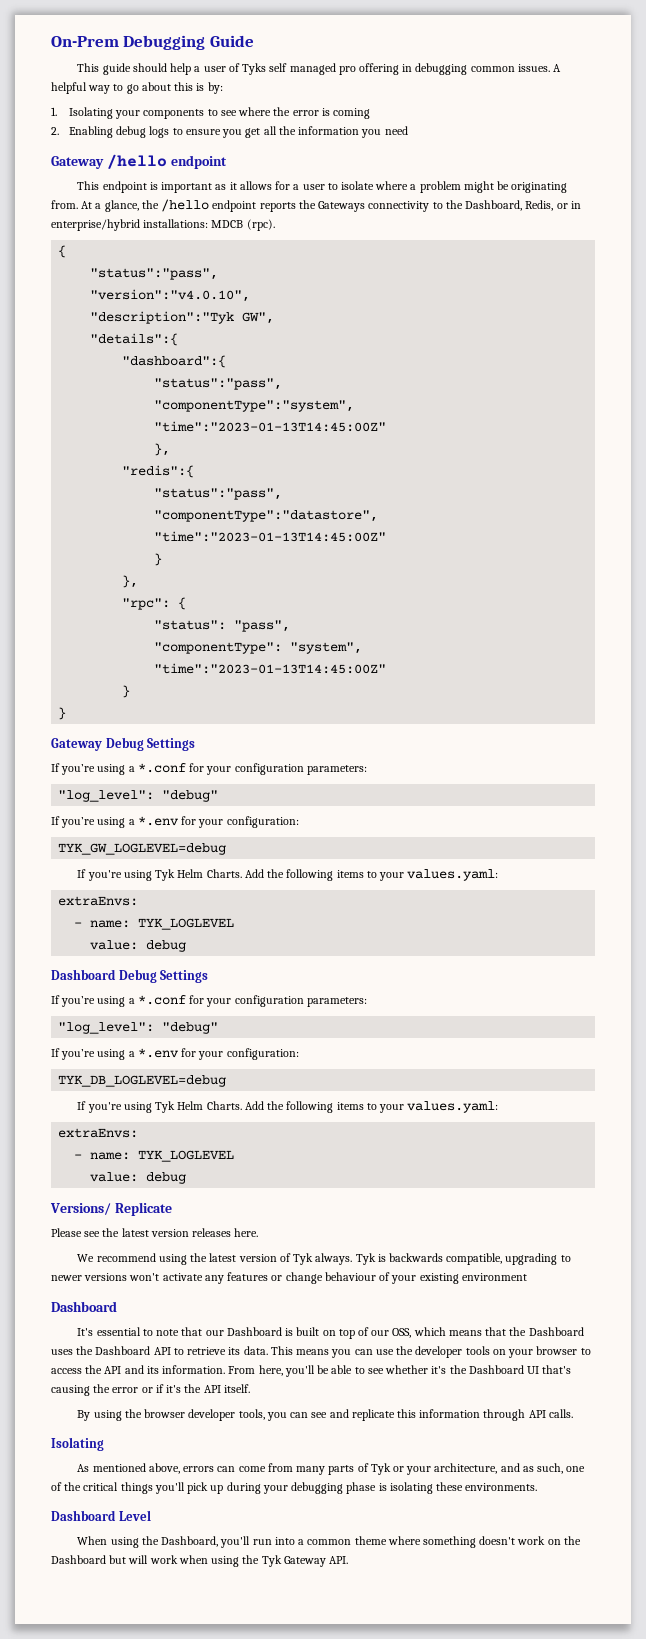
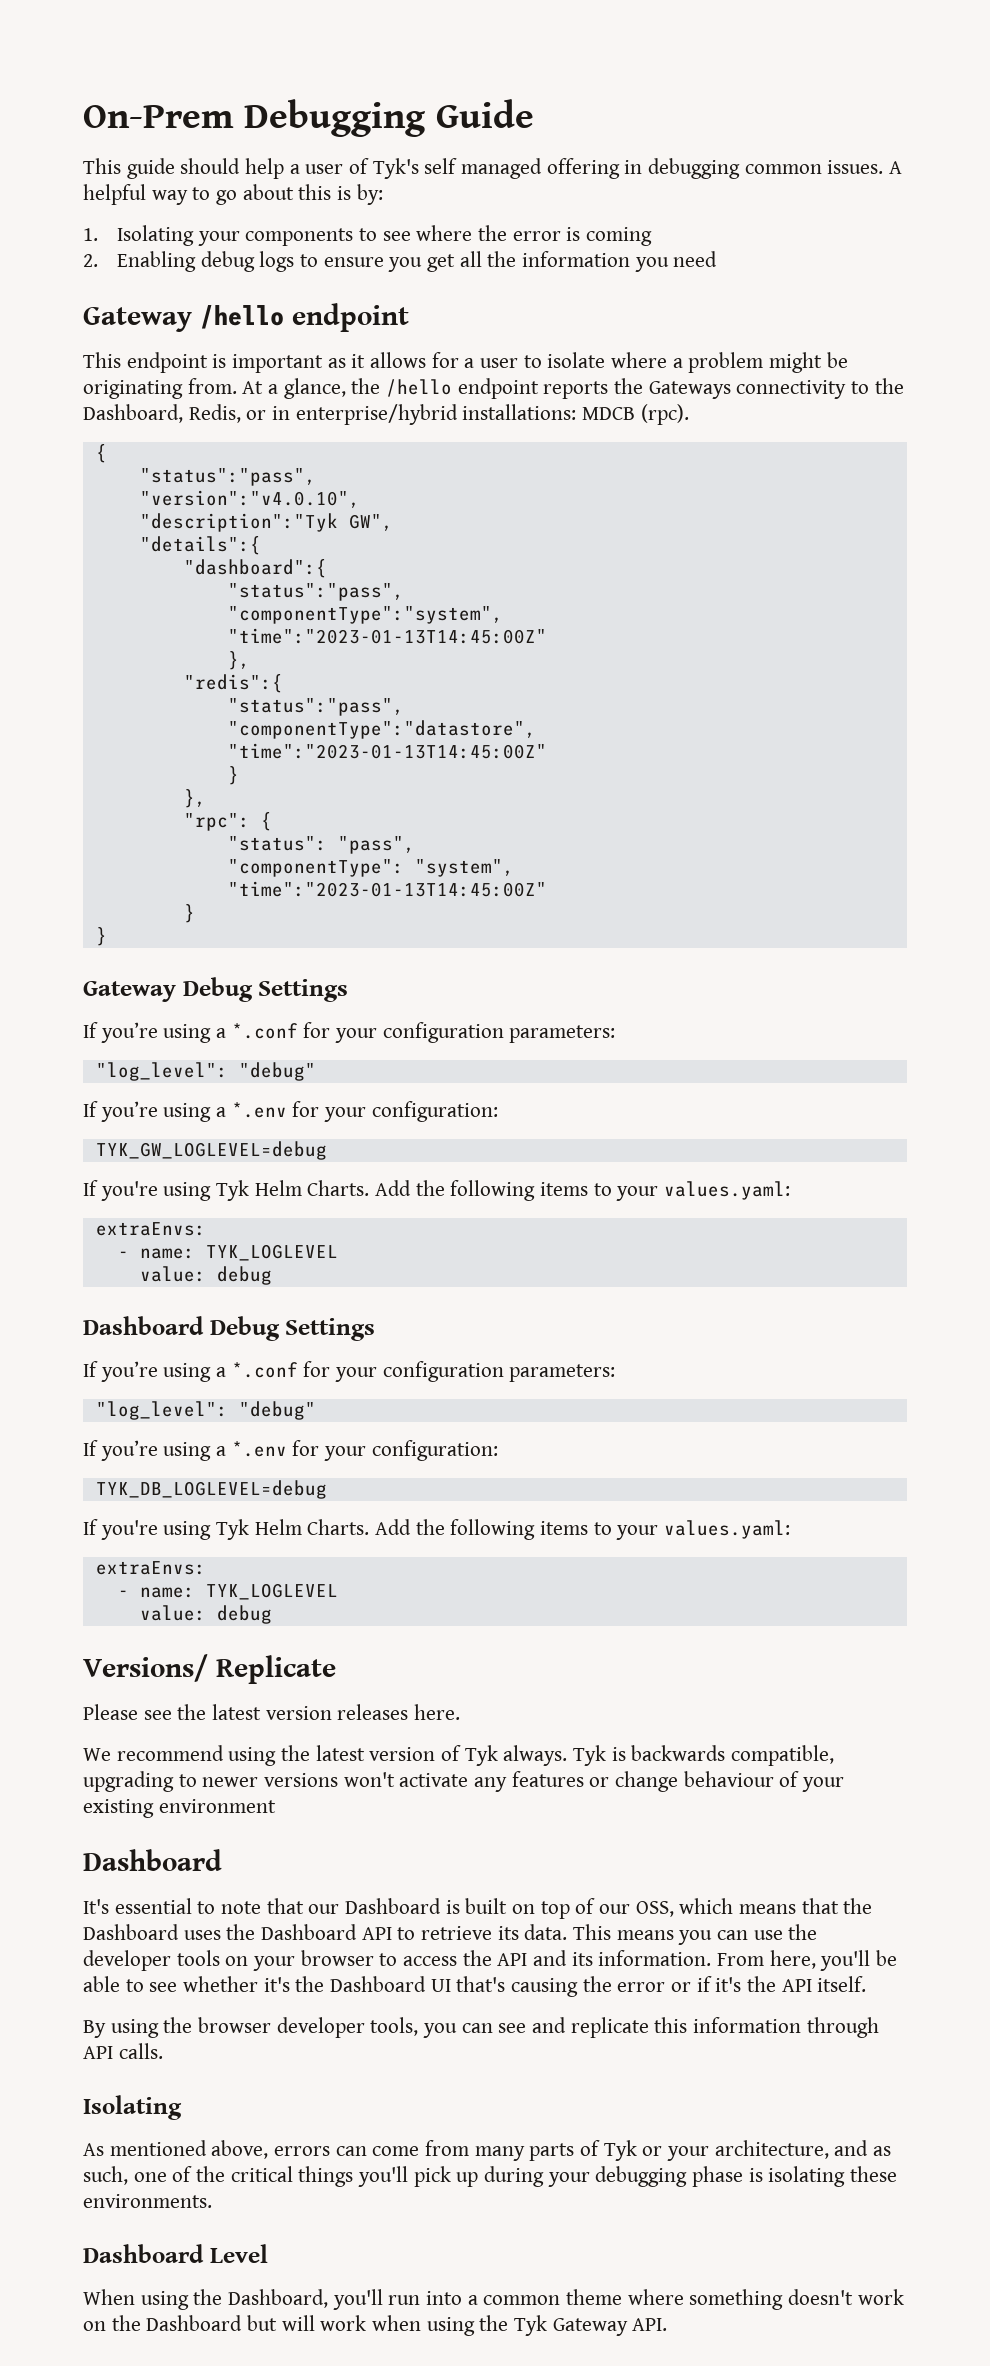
[242,63,267,75] Tyks -> [372,158,419,179] Tyk's
[338,66,356,75] pro -> (543, 168) none

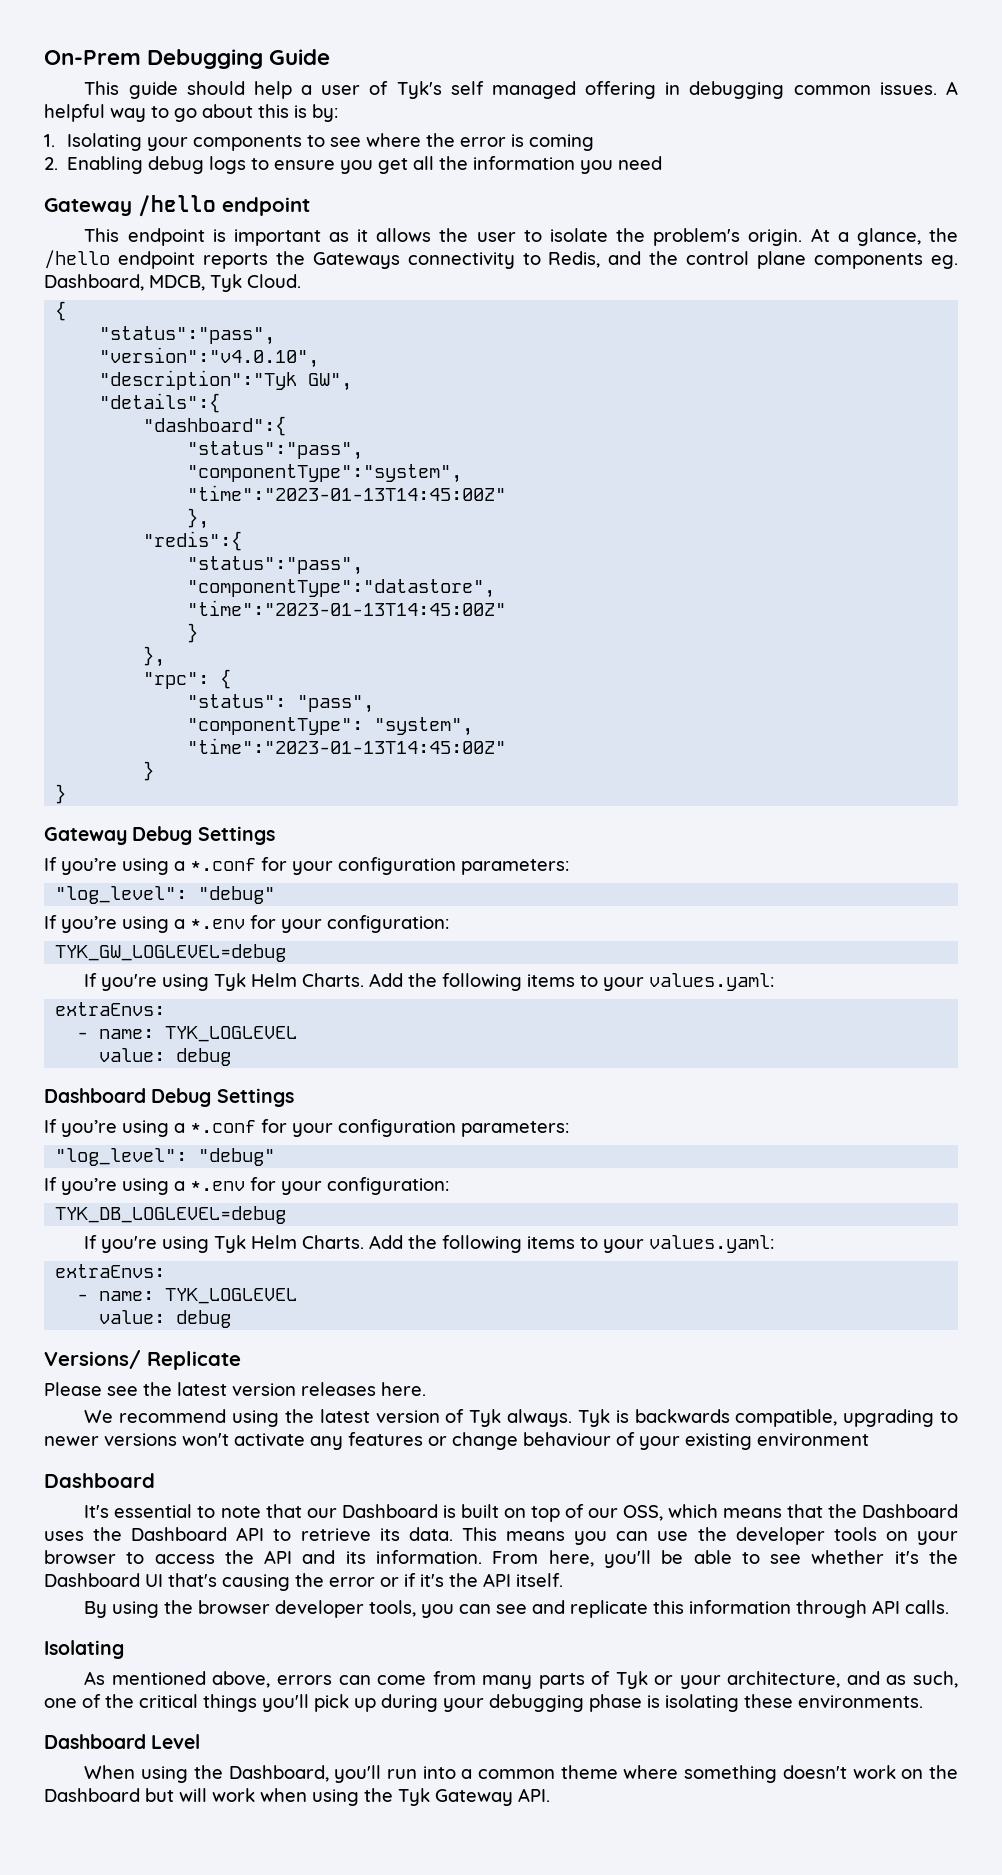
[431,352,475,368] for a -> [439,228,469,242] the
[611,352,848,373] [83,378,237,399] where a problem might be originating from. -> [616,228,803,246] the problem's origin.
[874,378,904,394] [83,404,689,425] the Dashboard, Redis, or in enterprise/hybrid installations: MDCB (rpc). -> [548,251,958,269] [44,274,301,292] Redis, and the control plane components eg. Dashboard, MDCB, Tyk Cloud.

